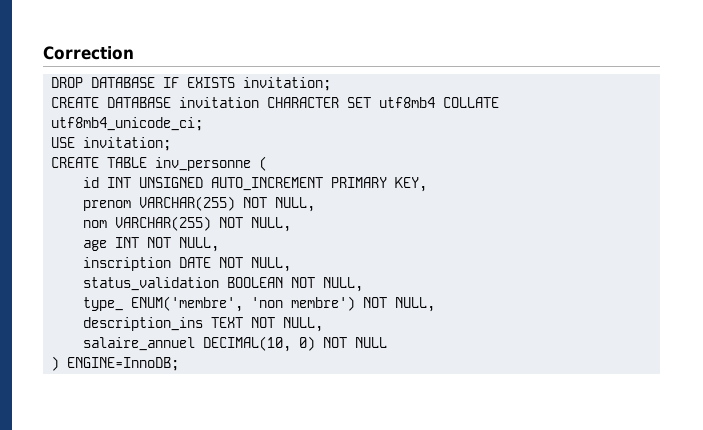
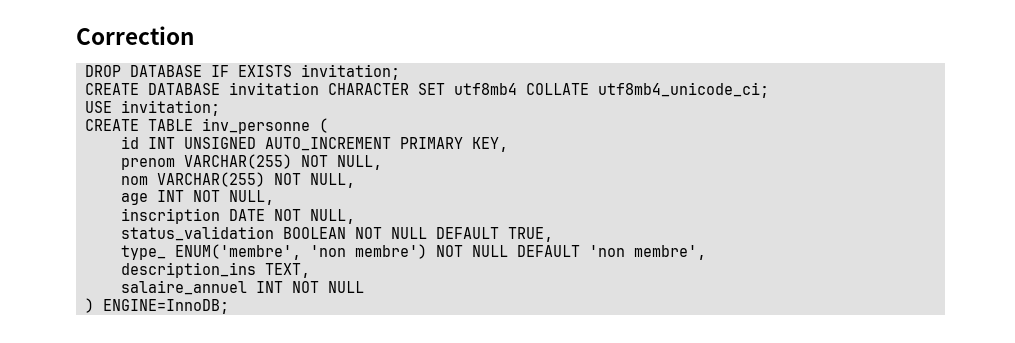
[323,277,364,292] NULL, -> [390,227,553,242] NULL DEFAULT TRUE,
[395,297,436,312] [83,317,324,332] NULL, // description_ins TEXT NOT NULL, -> [471,245,706,260] [120,262,310,278] NULL DEFAULT 'non membre', // description_ins TEXT,
[203,336,316,352] DECIMAL(10, 0) -> [255,281,283,293] INT

